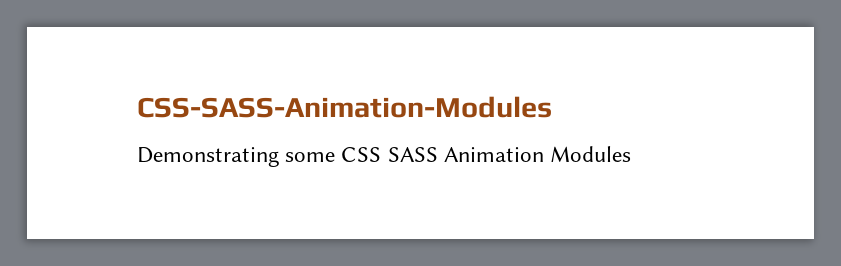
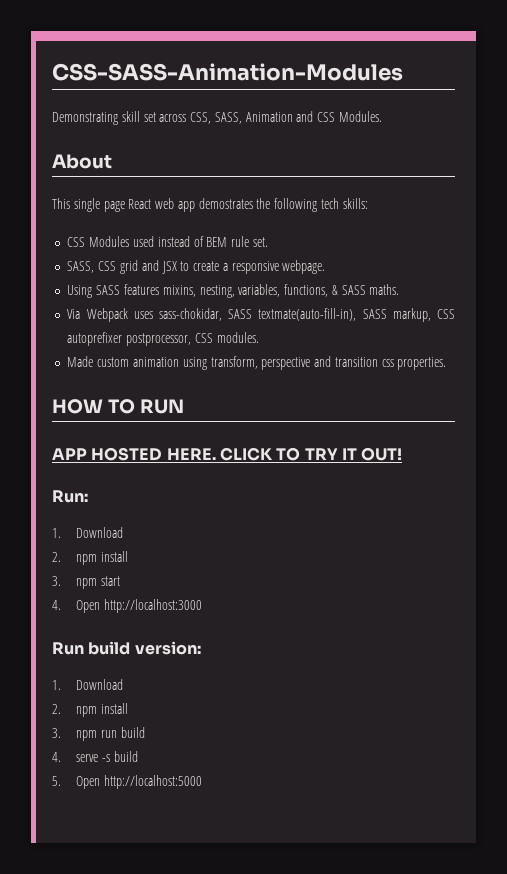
[285,146,632,162] some CSS SASS Animation Modules -> [121,111,383,124] [52,154,112,169] [52,198,368,212] [67,236,268,247] [67,260,326,274] [67,284,400,298] [67,308,455,322] [67,332,259,346] [67,356,447,370] [52,399,184,414] [52,447,403,461] [52,490,88,503] [52,527,124,538] [52,551,128,565] [52,576,120,589] [52,599,202,613] [52,641,201,655] [52,679,124,690] [52,703,128,717] [52,727,145,741] [52,751,138,762] [52,775,202,789] skill set across CSS, SASS, Animation and CSS Modules. // About // This single page React web app demostrates the following tech skills: // CSS Modules used instead of BEM rule set. // SASS, CSS grid and JSX to create a responsive webpage. // Using SASS features mixins, nesting, variables, functions, & SASS maths. // Via Webpack uses sass-chokidar, SASS textmate(auto-fill-in), SASS markup, CSS autoprefixer postprocessor, CSS modules. // Made custom animation using transform, perspective and transition css properties. // HOW TO RUN // APP HOSTED HERE. CLICK TO TRY IT OUT! // Run: // 1. Download // 2. npm install // 3. npm start // 4. Open http://localhost:3000 // Run build version: // 1. Download // 2. npm install // 3. npm run build // 4. serve -s build // 5. Open http://localhost:5000

